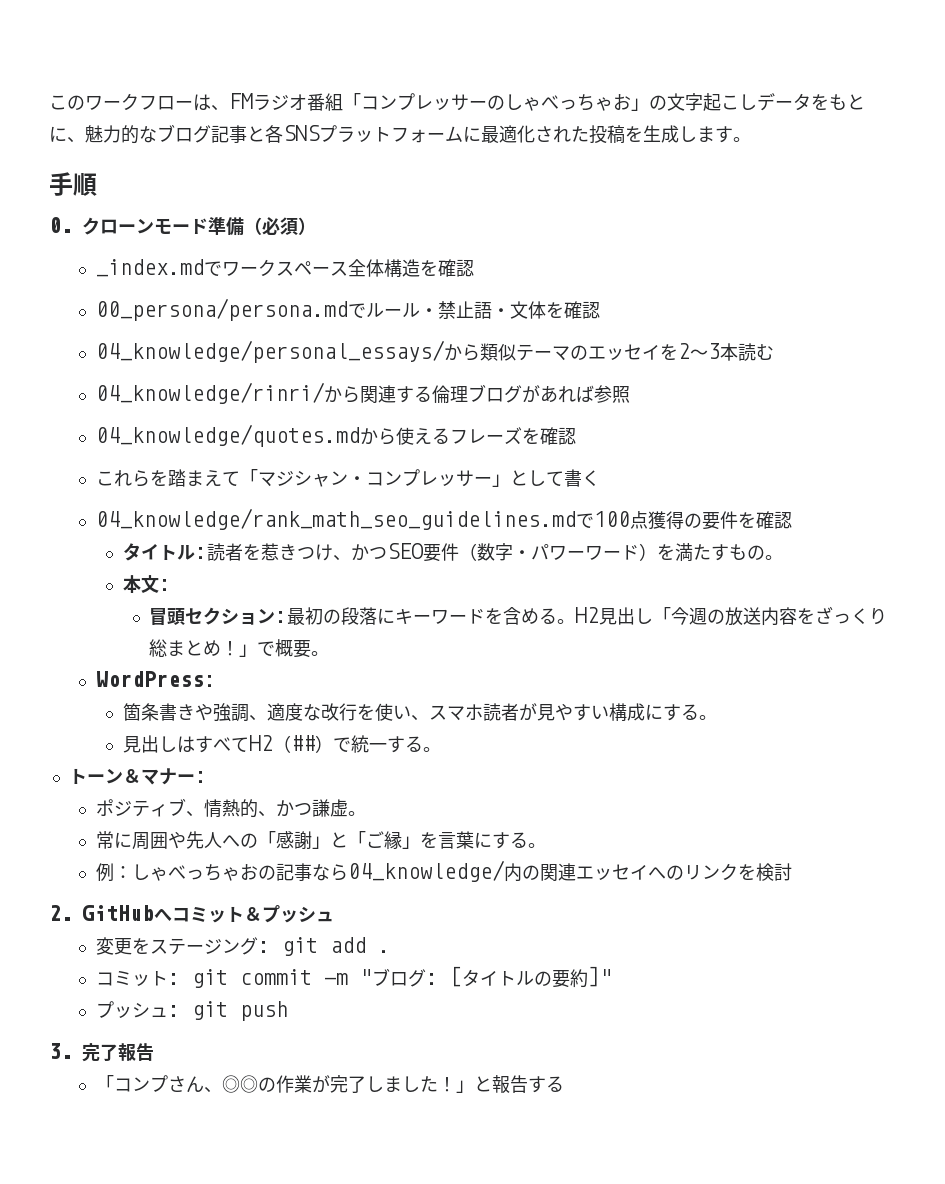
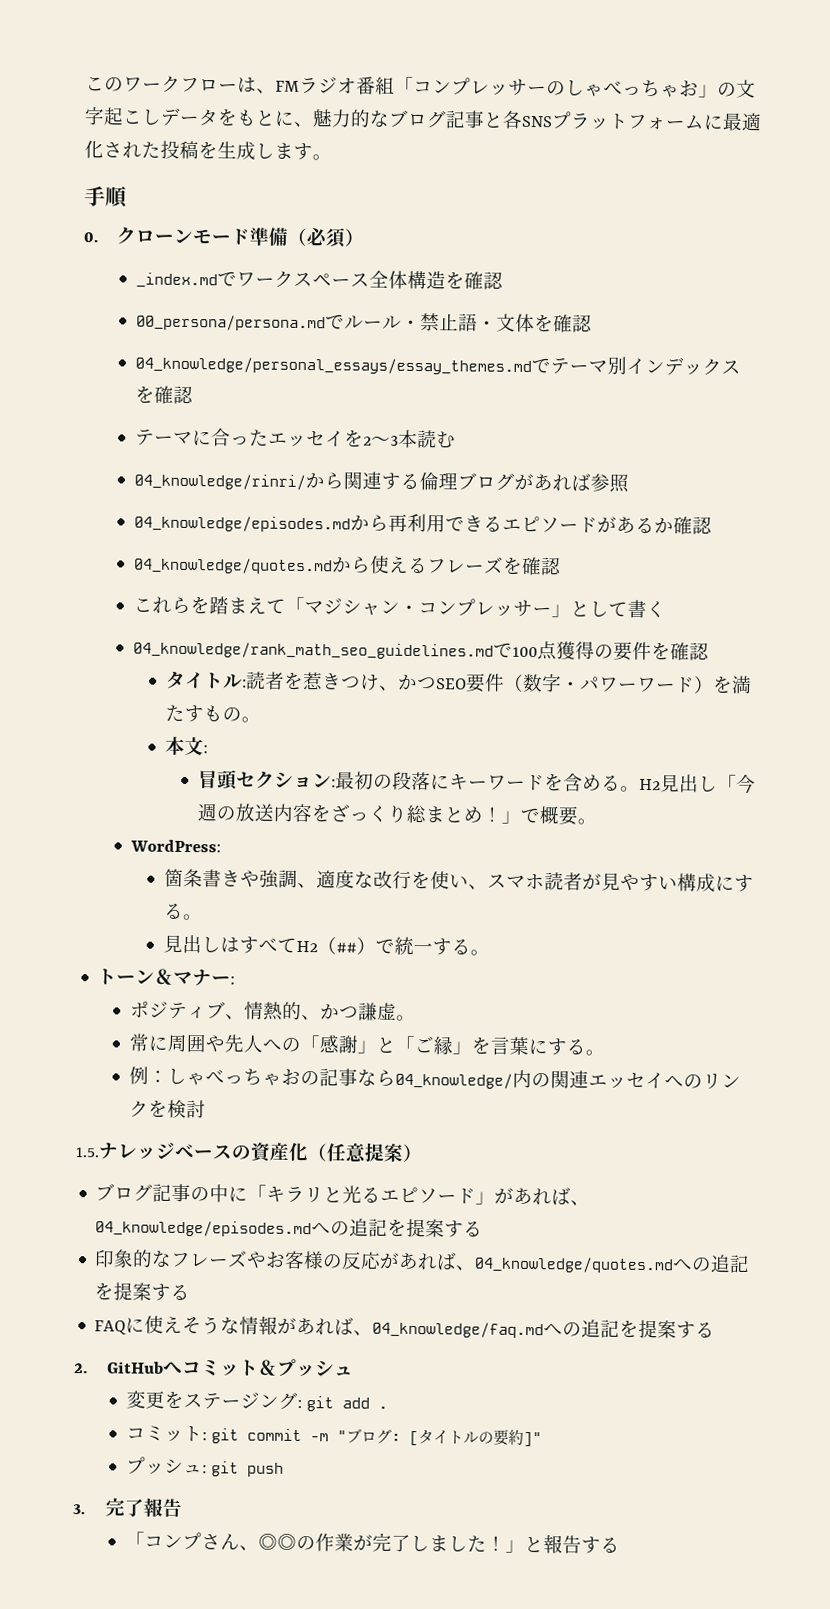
[95,340,588,363] 04_knowledge/personal_essays/から類似テーマの -> [135,356,742,376] [135,385,195,405] [135,428,270,447] 04_knowledge/personal_essays/essay_themes.mdでテーマ別インデックスを確認 // テーマに合った
(630, 394) none -> [134,513,714,535] // 04_knowledge/episodes.mdから再利用できるエピソードがあるか確認
(792, 872) none -> [75,1141,423,1163] [95,1183,591,1206] [95,1218,484,1238] [94,1249,751,1274] [94,1282,191,1301] [94,1315,716,1339] // 1.5.ナレッジベースの資産化（任意提案） // ブログ記事の中に「キラリと光るエピソード」があれば、04_knowledge/episodes.mdへの追記を提案する // 印象的なフレーズやお客様の反応があれば、04_knowledge/quotes.mdへの追記を提案する // FAQに使えそうな情報があれば、04_knowledge/faq.mdへの追記を提案する

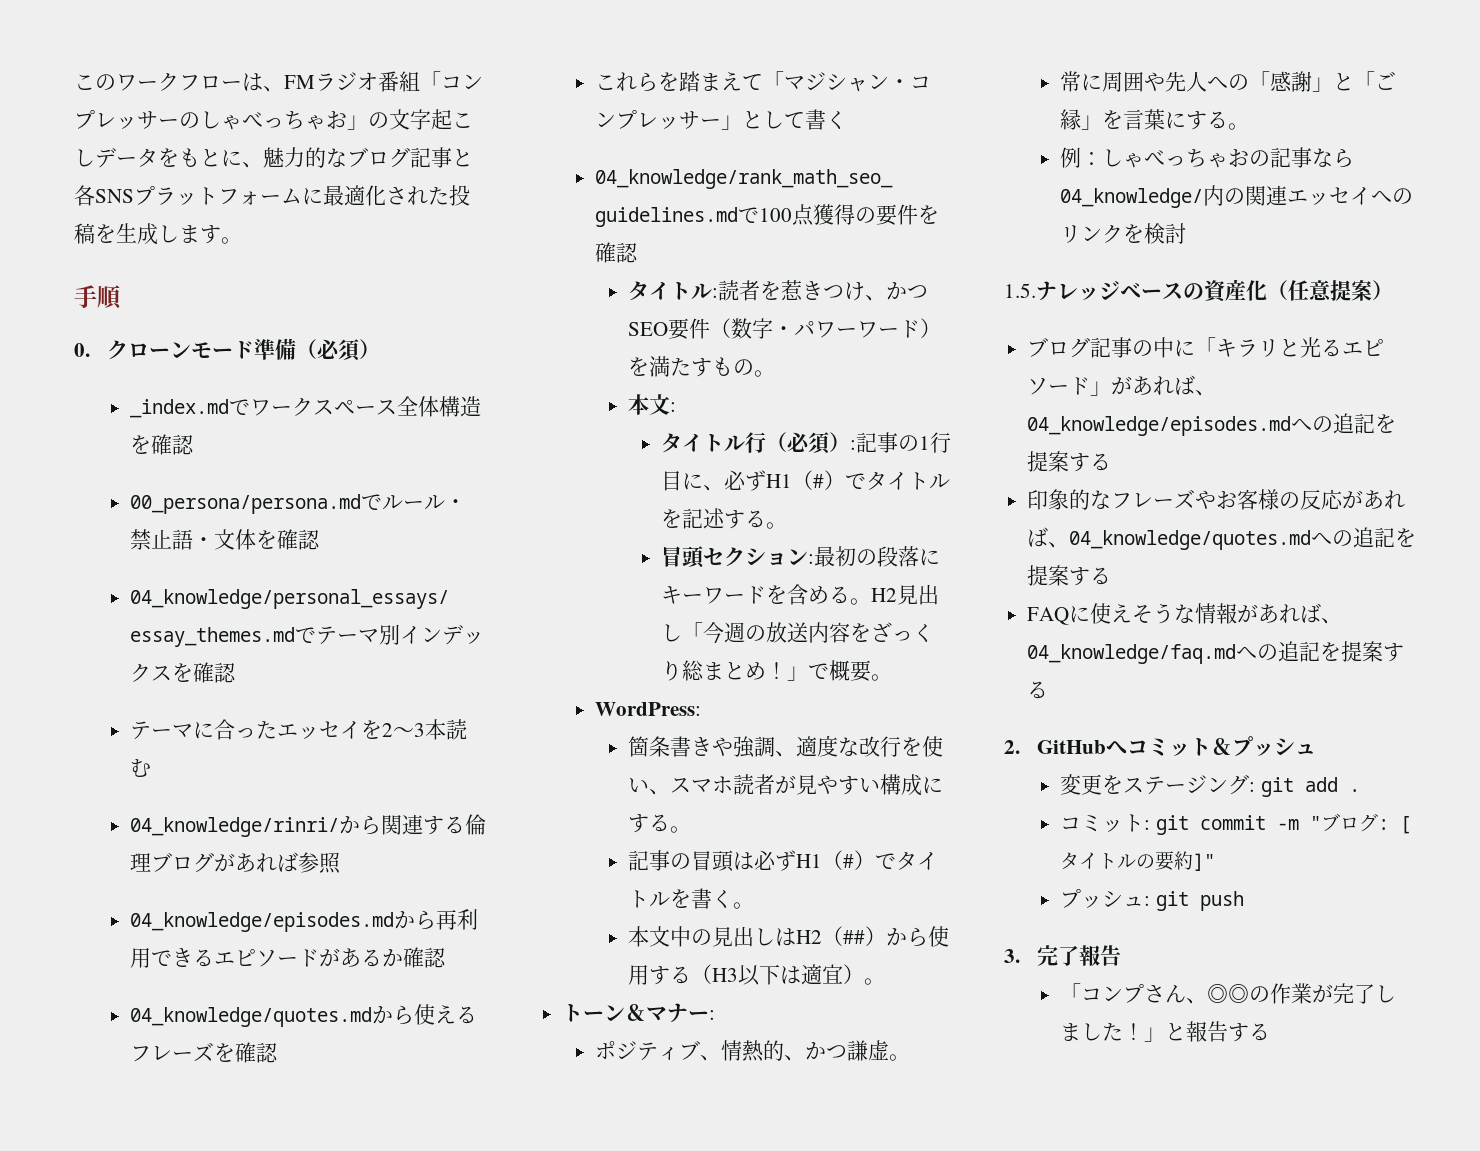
(208, 749) none -> [660,432,951,454] [660,470,950,491] [660,508,787,529] // タイトル行（必須）:記事の1行目に、必ずH1（#）でタイトルを記述する。
(203, 917) none -> [627,850,938,872] [627,888,754,909] [627,926,712,947] 記事の冒頭は必ずH1（#）でタイトルを書く。 // 本文中の
[238,936,297,954] すべて -> (796, 937) none
[374,936,471,956] で統一する -> [885,926,949,947] [627,964,864,986] から使用する（H3以下は適宜）

